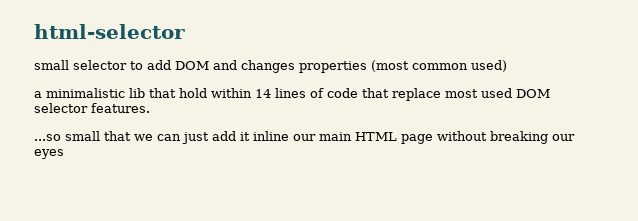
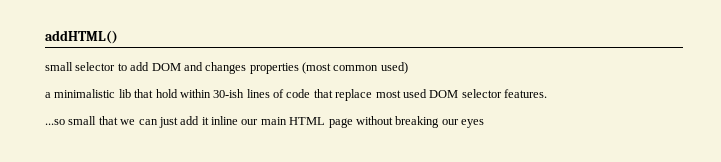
[34,24,185,39] html-selector -> [45,30,118,44] addHTML()
[255,89,271,98] 14 -> [213,89,245,98] 30-ish

